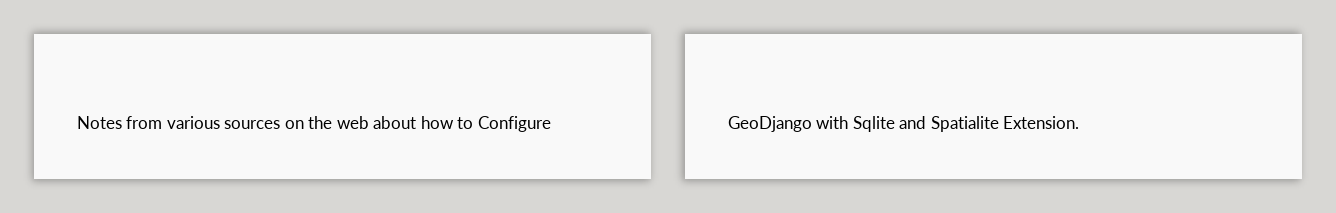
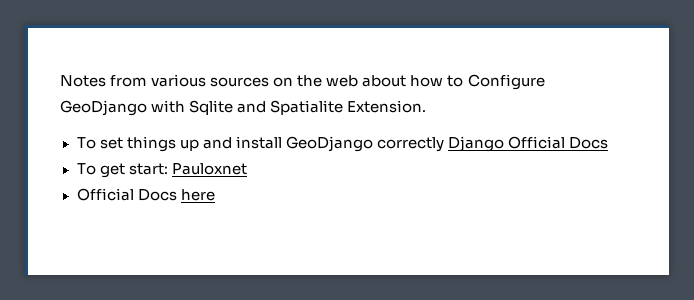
(1080, 122) none -> [76,136,608,152] [76,163,247,178] [76,188,215,201] // To set things up and install GeoDjango correctly Django Official Docs // To get start: Pauloxnet // Official Docs here

